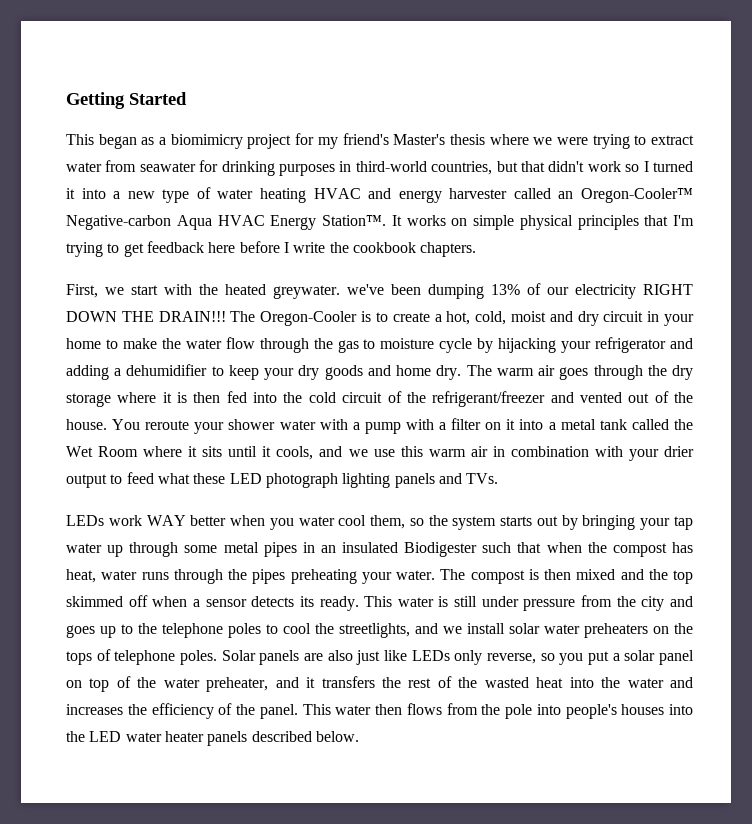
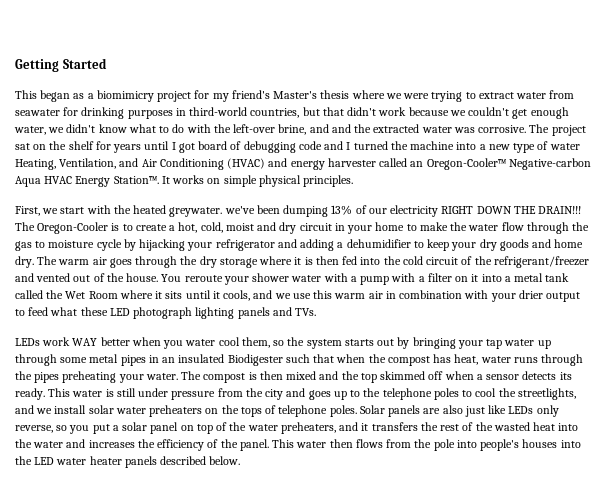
[625,161,693,172] [66,188,75,199] so I turned it -> [408,107,569,119] [14,124,586,136] [15,141,455,153] because we couldn't get enough water, we didn't know what to do with the left-over brine, and and the extracted water was corrosive. The project sat on the shelf for years until I got board of debugging code and I turned the machine
[260,188,361,203] heating HVAC -> [15,158,266,170] Heating, Ventilation, and Air Conditioning (HVAC)
[577,215,694,230] [66,241,477,257] principles that I'm trying to get feedback here before I write the cookbook chapters. -> [303,175,354,187] principles.
[206,677,269,692] preheater, -> [280,422,336,434] preheaters,

